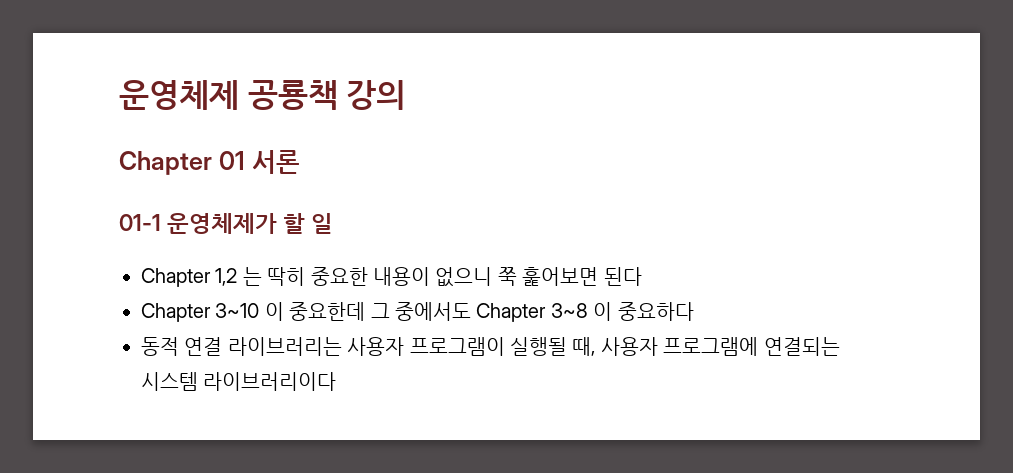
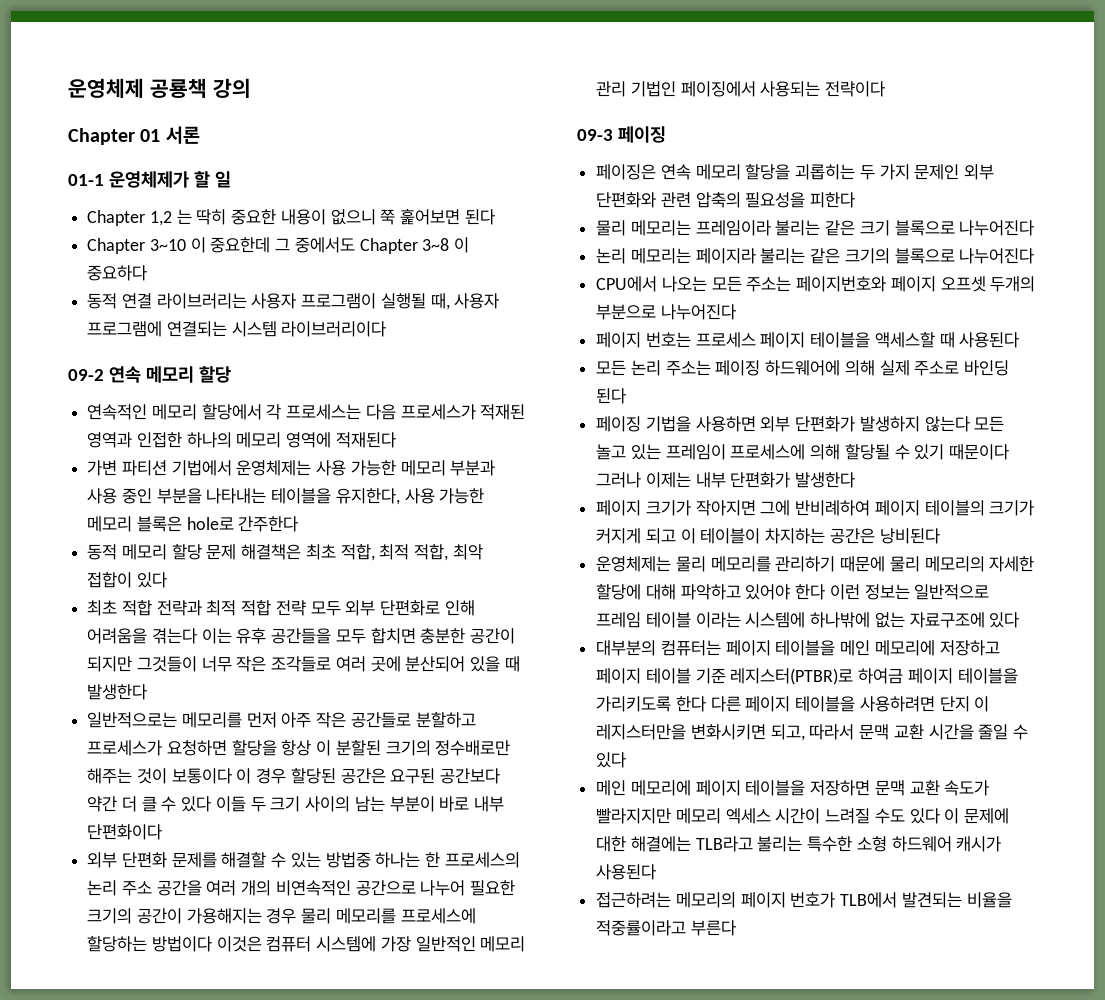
(337, 381) none -> [68,366,231,383] [87,404,526,420] [87,432,396,448] [87,460,496,476] [87,488,485,505] [87,516,299,532] [87,544,483,561] [87,572,167,588] [87,600,475,616] [87,628,516,644] [87,656,520,672] [87,684,148,700] [87,712,476,728] [87,740,511,756] [87,768,501,784] [87,796,504,812] [87,824,163,840] [87,852,520,868] [87,880,516,896] [87,908,476,924] [87,936,526,952] [596,81,886,97] [577,126,666,143] [596,164,995,180] [596,192,856,208] [596,220,1035,236] [596,248,1035,264] [596,276,1036,292] [596,304,736,320] [596,332,1020,348] [596,360,1010,376] [596,388,627,404] [596,416,1005,432] [596,444,1010,460] [596,472,856,488] [596,500,1035,516] [596,528,940,544] [596,556,1035,572] [596,584,990,600] [596,612,1020,628] [596,640,1000,656] [596,668,1018,685] [596,696,990,712] [596,724,1029,741] [596,752,627,768] [596,780,990,796] [596,808,1010,824] [596,836,1002,852] [596,864,657,880] [596,892,1012,908] [596,920,736,936] // 09-2 연속 메모리 할당 // 연속적인 메모리 할당에서 각 프로세스는 다음 프로세스가 적재된 영역과 인접한 하나의 메모리 영역에 적재된다 // 가변 파티션 기법에서 운영체제는 사용 가능한 메모리 부분과 사용 중인 부분을 나타내는 테이블을 유지한다, 사용 가능한 메모리 블록은 hole로 간주한다 // 동적 메모리 할당 문제 해결책은 최초 적합, 최적 적합, 최악 접합이 있다 // 최초 적합 전략과 최적 적합 전략 모두 외부 단편화로 인해 어려움을 겪는다 이는 유후 공간들을 모두 합치면 충분한 공간이 되지만 그것들이 너무 작은 조각들로 여러 곳에 분산되어 있을 때 발생한다 // 일반적으로는 메모리를 먼저 아주 작은 공간들로 분할하고 프로세스가 요청하면 할당을 항상 이 분할된 크기의 정수배로만 해주는 것이 보통이다 이 경우 할당된 공간은 요구된 공간보다 약간 더 클 수 있다 이들 두 크기 사이의 남는 부분이 바로 내부 단편화이다 // 외부 단편화 문제를 해결할 수 있는 방법중 하나는 한 프로세스의 논리 주소 공간을 여러 개의 비연속적인 공간으로 나누어 필요한 크기의 공간이 가용해지는 경우 물리 메모리를 프로세스에 할당하는 방법이다 이것은 컴퓨터 시스템에 가장 일반적인 메모리 관리 기법인 페이징에서 사용되는 전략이다 // 09-3 페이징 // 페이징은 연속 메모리 할당을 괴롭히는 두 가지 문제인 외부 단편화와 관련 압축의 필요성을 피한다 // 물리 메모리는 프레임이라 불리는 같은 크기 블록으로 나누어진다 // 논리 메모리는 페이지라 불리는 같은 크기의 블록으로 나누어진다 // CPU에서 나오는 모든 주소는 페이지번호와 페이지 오프셋 두개의 부분으로 나누어진다 // 페이지 번호는 프로세스 페이지 테이블을 액세스할 때 사용된다 // 모든 논리 주소는 페이징 하드웨어에 의해 실제 주소로 바인딩 된다 // 페이징 기법을 사용하면 외부 단편화가 발생하지 않는다 모든 놀고 있는 프레임이 프로세스에 의해 할당될 수 있기 때문이다 그러나 이제는 내부 단편화가 발생한다 // 페이지 크기가 작아지면 그에 반비례하여 페이지 테이블의 크기가 커지게 되고 이 테이블이 차지하는 공간은 낭비된다 // 운영체제는 물리 메모리를 관리하기 때문에 물리 메모리의 자세한 할당에 대해 파악하고 있어야 한다 이런 정보는 일반적으로 프레임 테이블 이라는 시스템에 하나밖에 없는 자료구조에 있다 // 대부분의 컴퓨터는 페이지 테이블을 메인 메모리에 저장하고 페이지 테이블 기준 레지스터(PTBR)로 하여금 페이지 테이블을 가리키도록 한다 다른 페이지 테이블을 사용하려면 단지 이 레지스터만을 변화시키면 되고, 따라서 문맥 교환 시간을 줄일 수 있다 // 메인 메모리에 페이지 테이블을 저장하면 문맥 교환 속도가 빨라지지만 메모리 엑세스 시간이 느려질 수도 있다 이 문제에 대한 해결에는 TLB라고 불리는 특수한 소형 하드웨어 캐시가 사용된다 // 접근하려는 메모리의 페이지 번호가 TLB에서 발견되는 비율을 적중률이라고 부른다

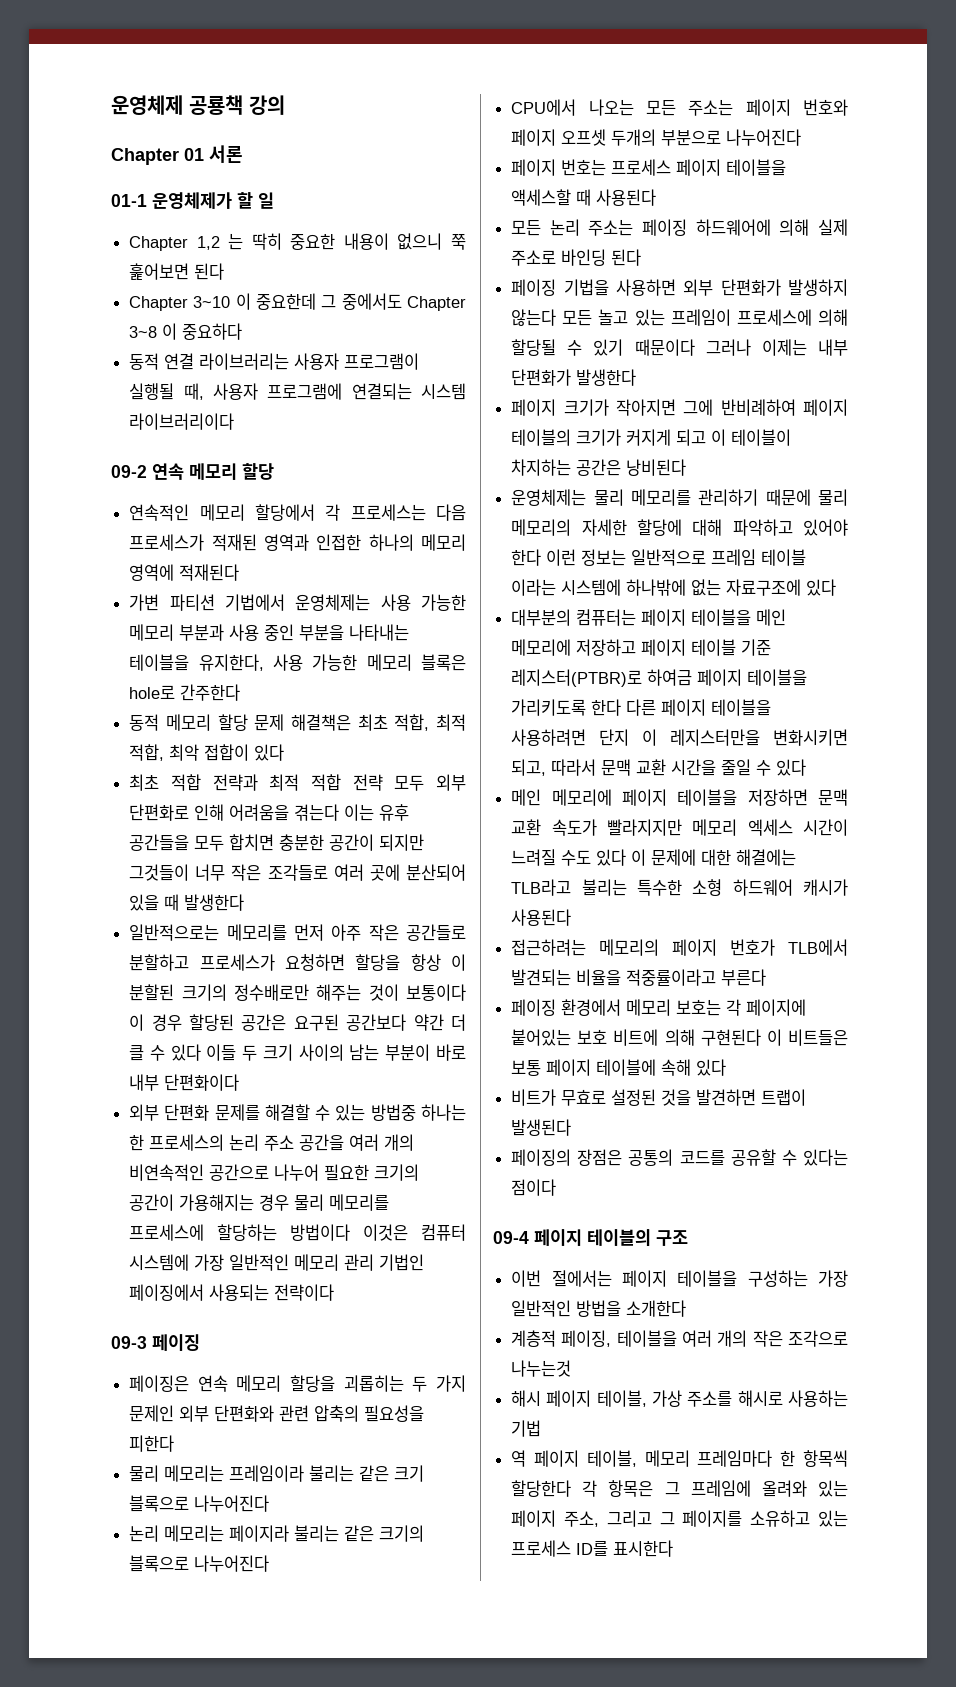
[796,276,887,292] 페이지번호와 -> [745,99,848,116] 페이지 번호와
(736, 928) none -> [511,999,807,1016] [511,1029,848,1046] [511,1059,727,1076] [511,1089,807,1106] [511,1119,572,1136] [511,1149,848,1166] [511,1179,557,1196] [493,1229,688,1247] [511,1270,848,1287] [511,1300,687,1317] [511,1330,848,1347] [511,1360,572,1377] [511,1390,848,1407] [511,1420,542,1437] [511,1450,848,1467] [511,1480,848,1497] [511,1510,848,1527] [511,1540,674,1557] // 페이징 환경에서 메모리 보호는 각 페이지에 붙어있는 보호 비트에 의해 구현된다 이 비트들은 보통 페이지 테이블에 속해 있다 // 비트가 무효로 설정된 것을 발견하면 트랩이 발생된다 // 페이징의 장점은 공통의 코드를 공유할 수 있다는 점이다 // 09-4 페이지 테이블의 구조 // 이번 절에서는 페이지 테이블을 구성하는 가장 일반적인 방법을 소개한다 // 계층적 페이징, 테이블을 여러 개의 작은 조각으로 나누는것 // 해시 페이지 테이블, 가상 주소를 해시로 사용하는 기법 // 역 페이지 테이블, 메모리 프레임마다 한 항목씩 할당한다 각 항목은 그 프레임에 올려와 있는 페이지 주소, 그리고 그 페이지를 소유하고 있는 프로세스 ID를 표시한다

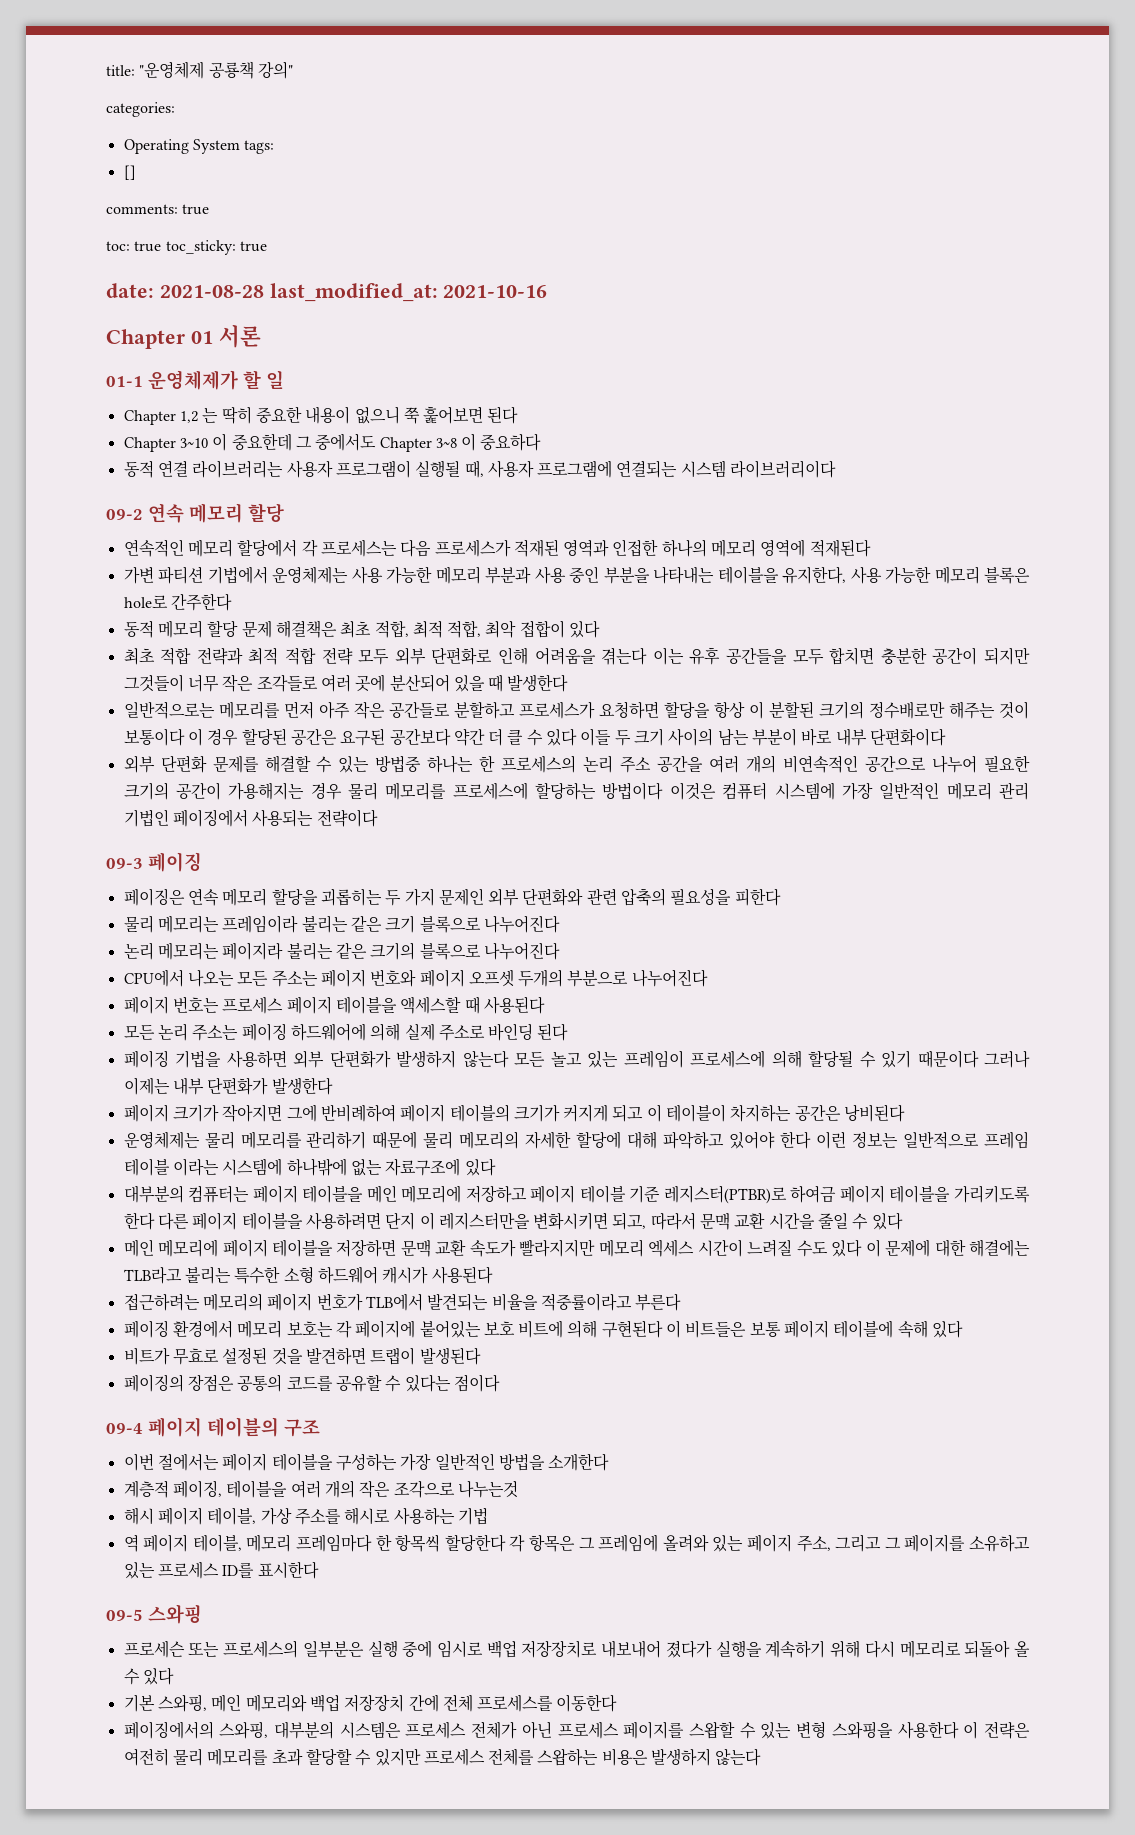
[111,95,285,115] 운영체제 공룡책 강의 -> [106,61,293,79] [106,102,175,117] [123,139,275,154] [123,165,136,180] [106,204,210,215] [106,240,267,255] [106,283,548,302] title: "운영체제 공룡책 강의" // categories: // Operating System tags: // [] // comments: true // toc: true toc_sticky: true // date: 2021-08-28 last_modified_at: 2021-10-16
(674, 1548) none -> [106,1604,202,1624] [123,1640,1031,1658] [123,1667,174,1685] [123,1694,618,1712] [123,1721,1030,1739] [123,1748,762,1766] // 09-5 스와핑 // 프로세슨 또는 프로세스의 일부분은 실행 중에 임시로 백업 저장장치로 내보내어 졌다가 실행을 계속하기 위해 다시 메모리로 되돌아 올 수 있다 // 기본 스와핑, 메인 메모리와 백업 저장장치 간에 전체 프로세스를 이동한다 // 페이징에서의 스와핑, 대부분의 시스템은 프로세스 전체가 아닌 프로세스 페이지를 스왑할 수 있는 변형 스와핑을 사용한다 이 전략은 여전히 물리 메모리를 초과 할당할 수 있지만 프로세스 전체를 스왑하는 비용은 발생하지 않는다

